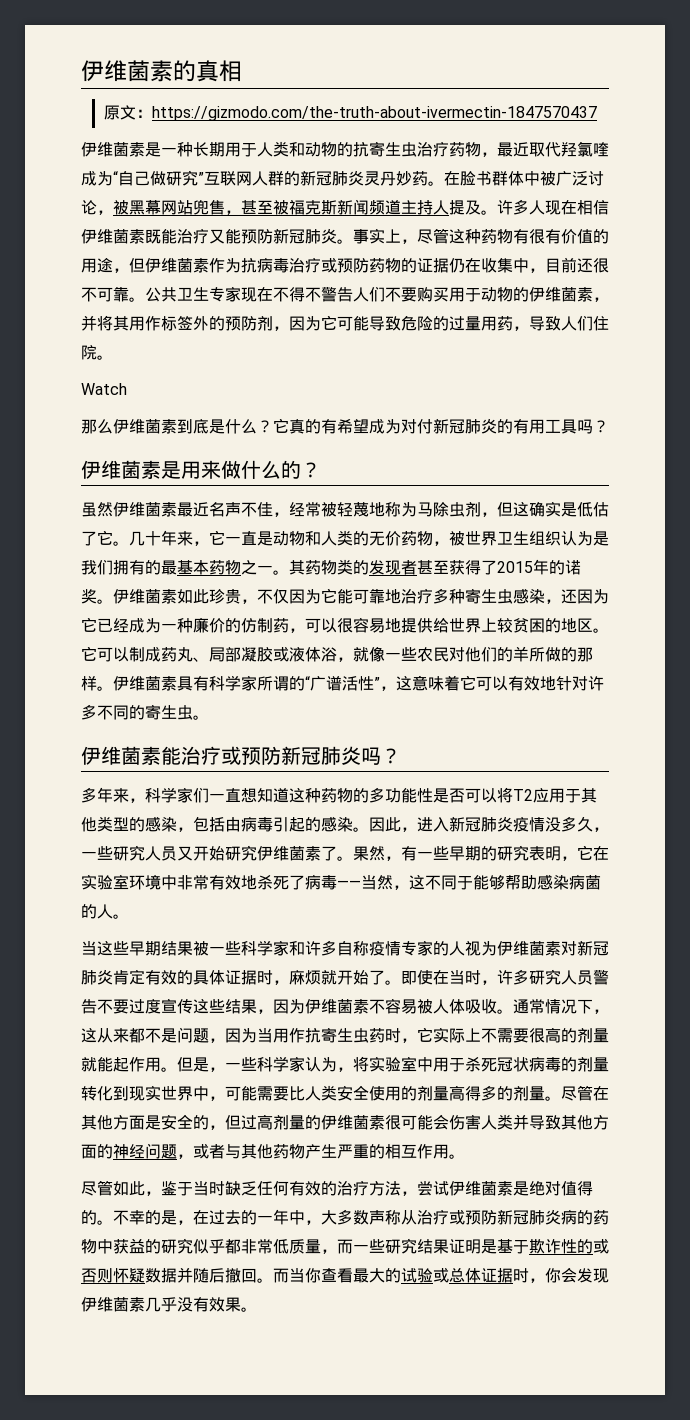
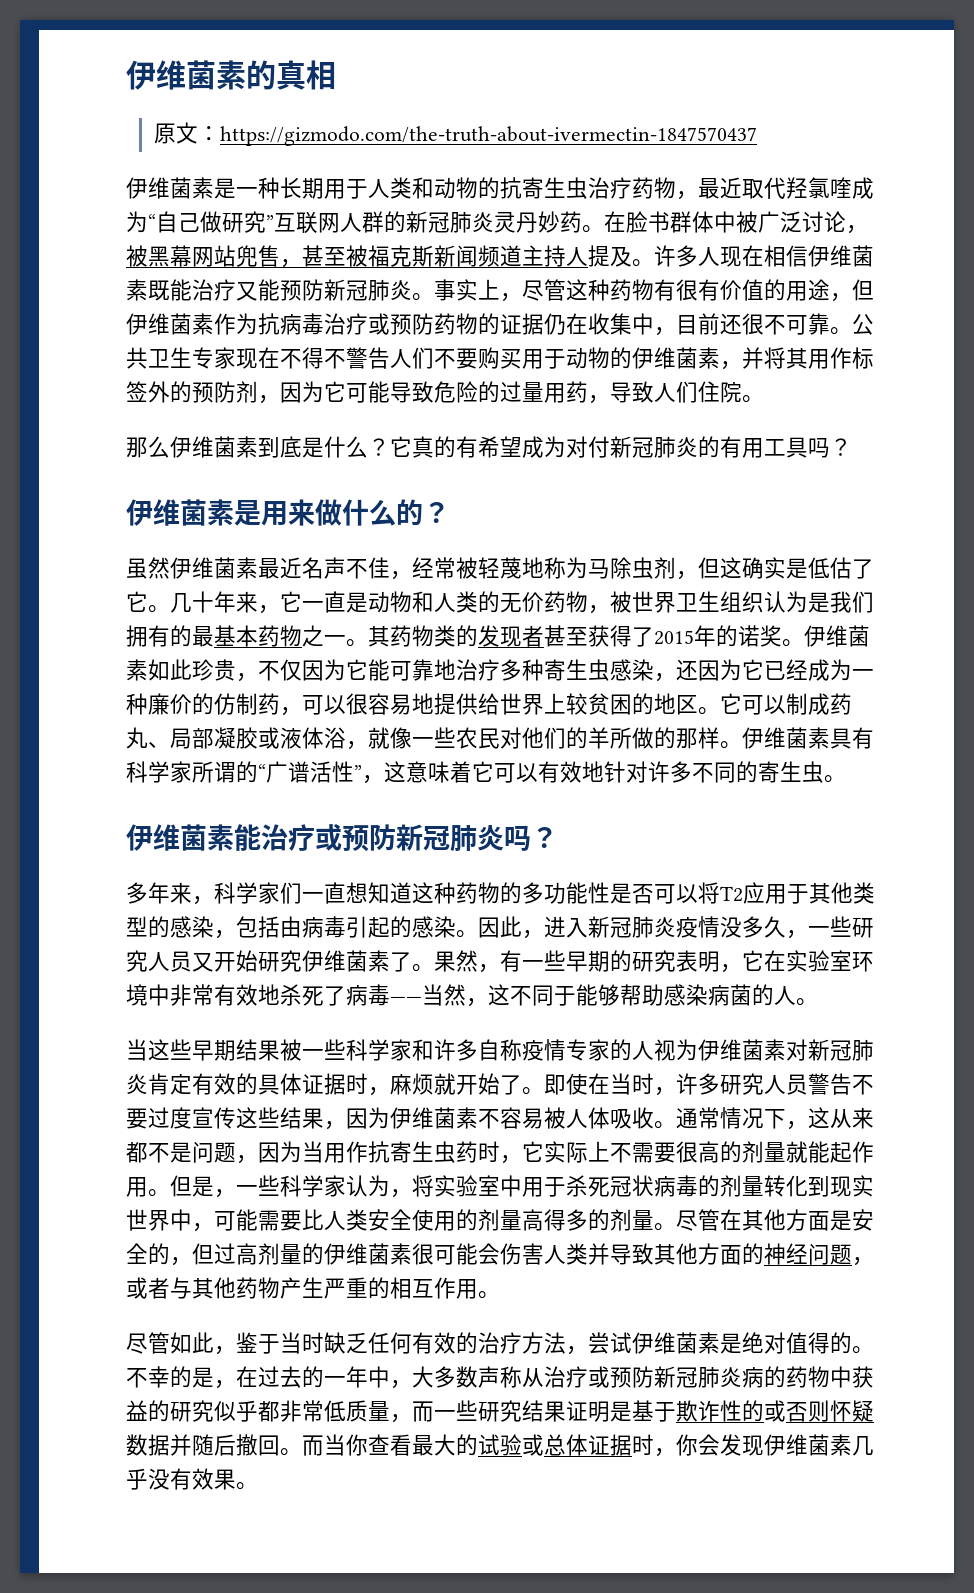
[81,383,127,395] // Watch -> (764, 399) none

